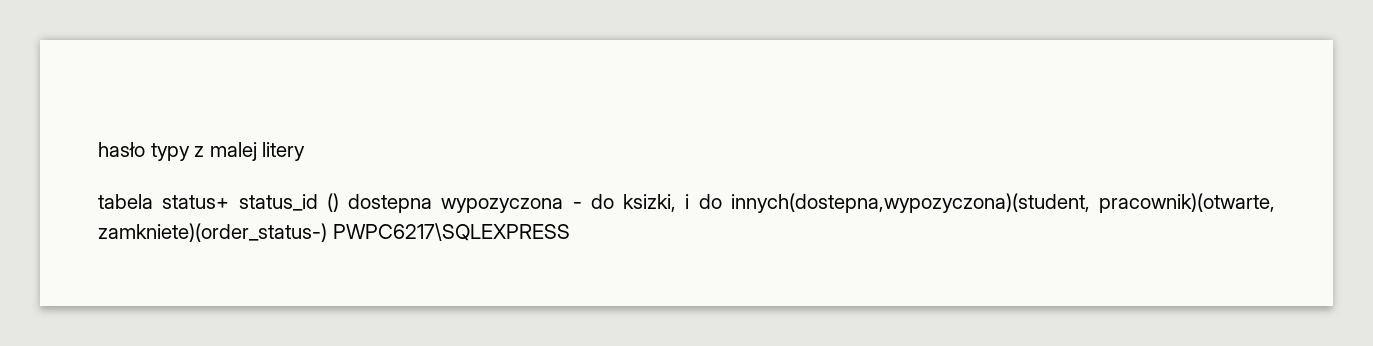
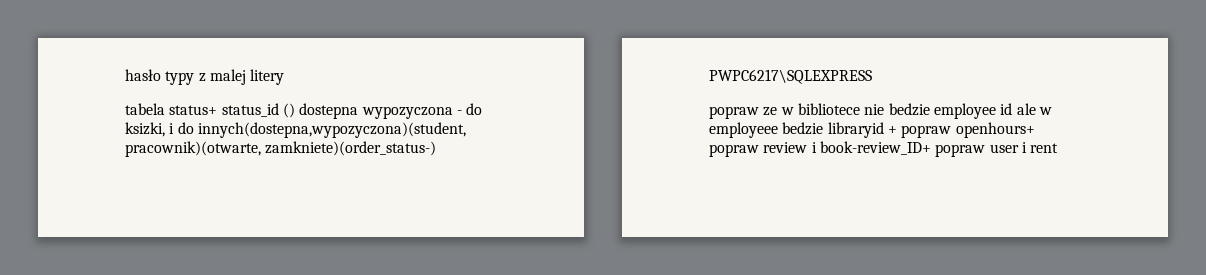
(570, 232) none -> [709,103,1052,119] [709,122,1035,138] [709,141,1059,157] // popraw ze w bibliotece nie bedzie employee id ale w employeee bedzie libraryid + popraw openhours+ popraw review i book-review_ID+ popraw user i rent

